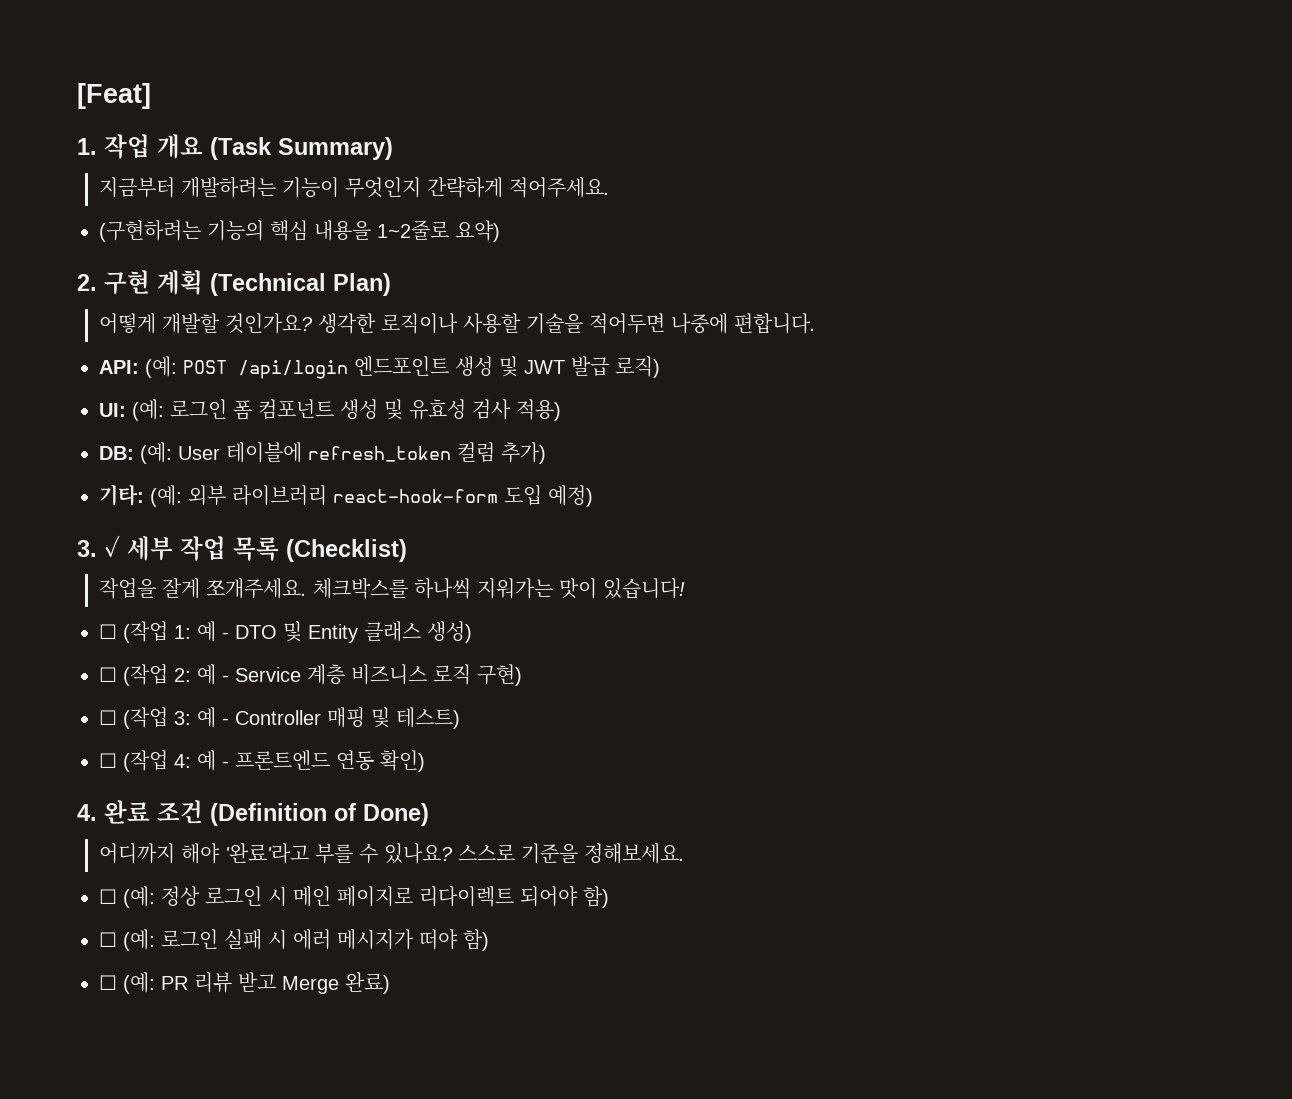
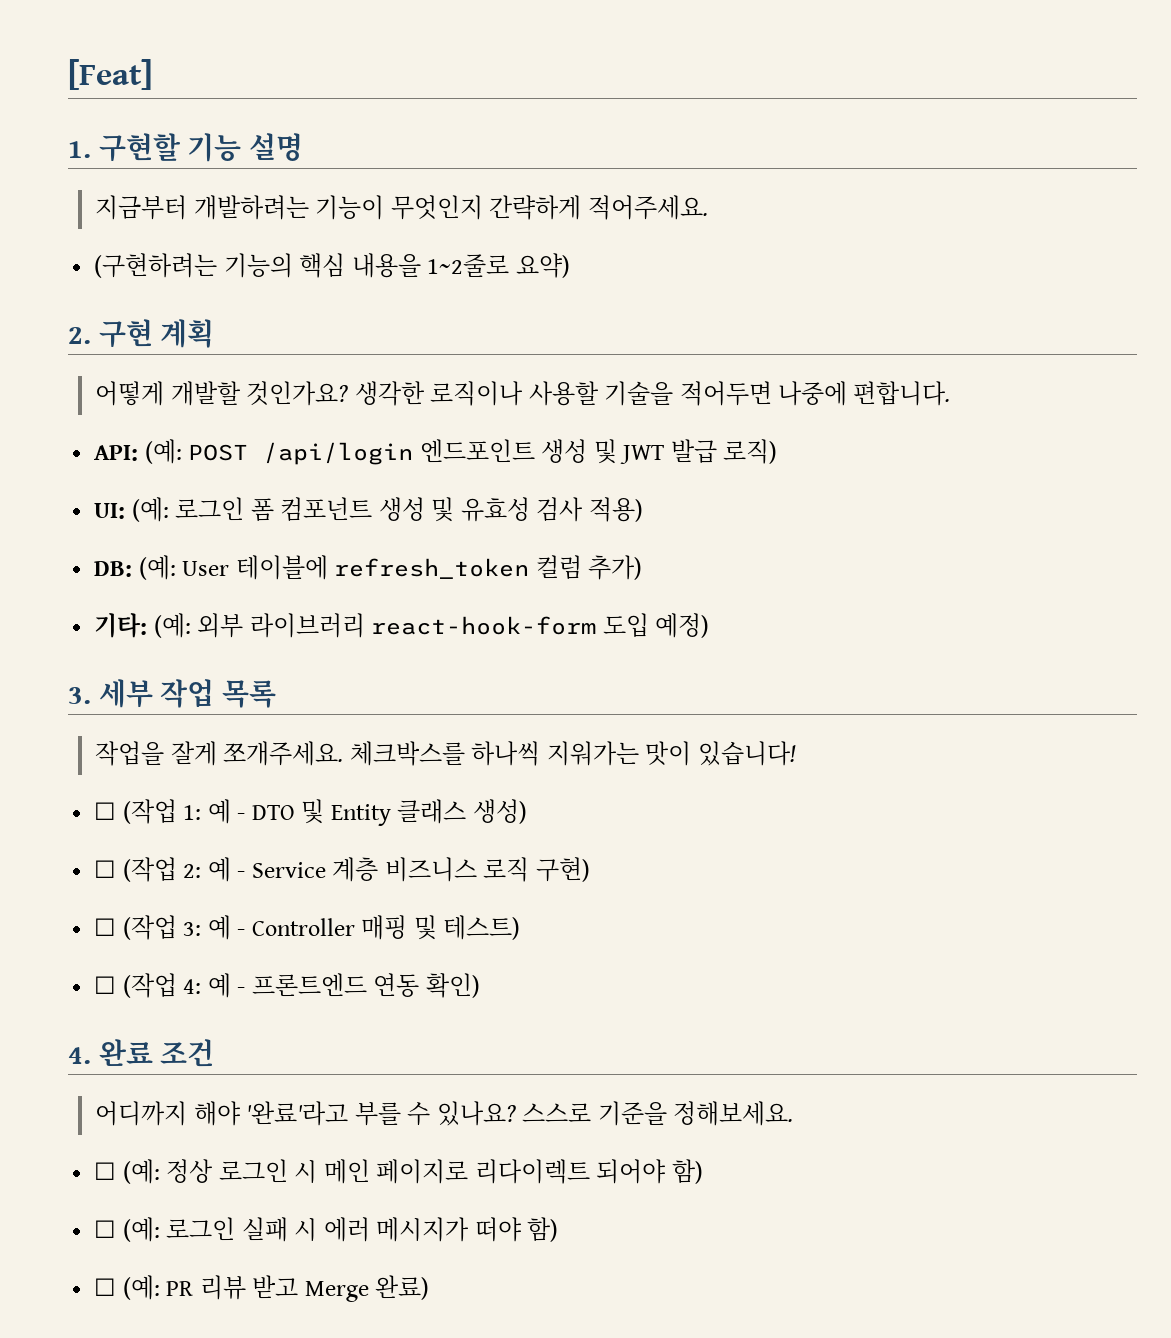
[104,134,393,160] 작업 개요 (Task Summary) -> [98,133,303,162] 구현할 기능 설명
[210,273,391,296] (Technical Plan) -> (215, 333) none
[104,535,120,557] ✓ -> (91, 695) none
[286,539,407,562] (Checklist) -> (276, 694) none
[210,803,429,826] (Definition of Done) -> (215, 1053) none

